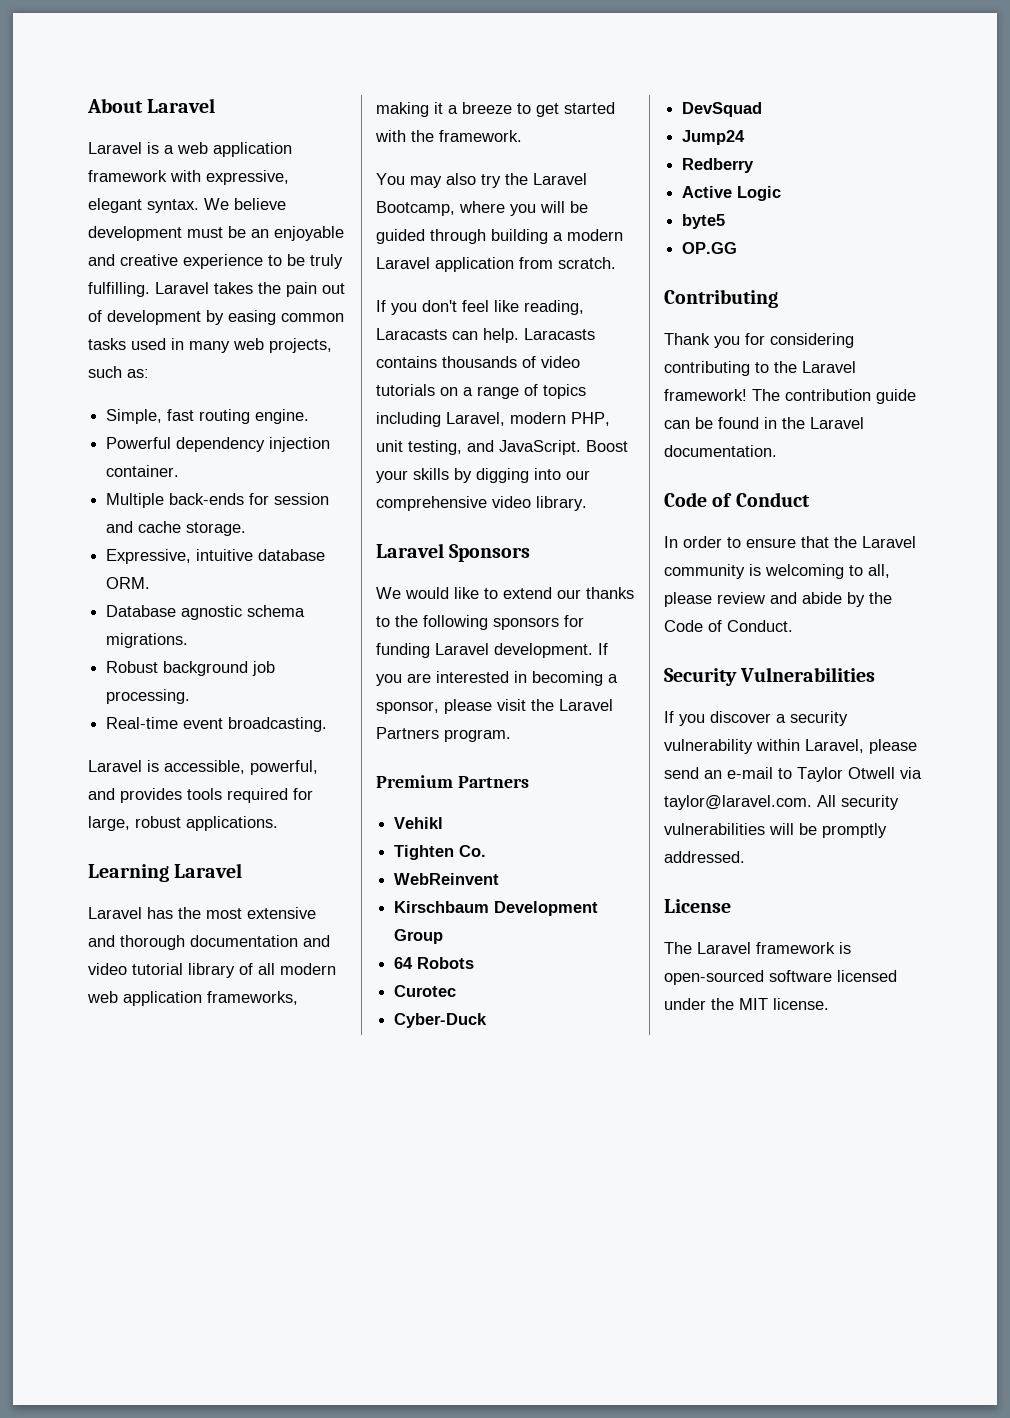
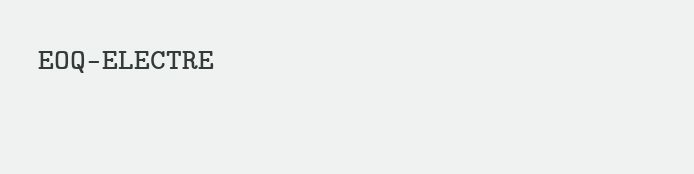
[87,98,216,113] [88,142,292,157] [88,170,289,185] [88,198,286,213] [88,226,344,241] [88,254,343,269] [88,282,345,297] [88,310,344,325] [88,338,332,353] [88,366,149,378] [106,409,310,424] [106,437,331,452] [106,465,180,477] [106,493,330,508] [106,521,247,536] [106,549,326,564] [106,577,151,589] [106,605,306,620] [106,633,189,648] [106,661,276,676] [106,689,191,704] [106,717,328,732] [88,760,318,775] [88,788,313,803] [88,816,278,831] [88,863,243,882] [88,907,316,919] [88,935,330,950] [88,963,336,978] [87,991,298,1006] [376,102,615,117] [375,130,522,142] [376,173,587,188] [376,201,588,216] [376,229,623,244] [376,257,616,272] [376,300,584,315] [376,328,595,343] [376,356,580,368] [376,384,586,399] [376,412,610,427] [376,440,628,455] [376,468,590,483] [376,496,587,511] [376,543,531,562] [376,587,634,599] [376,615,584,630] [376,643,608,658] [376,671,618,686] [376,699,613,714] [376,727,511,742] [376,775,529,788] [394,817,444,829] [394,845,487,860] [394,873,500,885] [394,901,599,916] [394,929,444,944] [394,957,475,969] [394,985,457,997] [394,1013,488,1028] [682,102,763,117] [682,130,746,145] [682,158,755,173] [682,186,782,201] [682,214,726,229] [682,242,738,254] [664,289,778,308] [664,333,854,348] [664,361,856,376] [664,389,916,404] [664,417,864,429] [664,445,777,457] [664,492,810,507] [664,536,916,548] [664,564,890,579] [664,592,892,607] [664,620,793,632] [664,667,876,686] [664,711,848,726] [664,739,917,754] [664,767,922,782] [664,795,899,810] [664,823,887,838] [664,851,745,863] [664,899,731,913] [664,942,851,954] [664,970,897,985] [664,998,829,1010] About Laravel // Laravel is a web application framework with expressive, elegant syntax. We believe development must be an enjoyable and creative experience to be truly fulfilling. Laravel takes the pain out of development by easing common tasks used in many web projects, such as: // Simple, fast routing engine. // Powerful dependency injection container. // Multiple back-ends for session and cache storage. // Expressive, intuitive database ORM. // Database agnostic schema migrations. // Robust background job processing. // Real-time event broadcasting. // Laravel is accessible, powerful, and provides tools required for large, robust applications. // Learning Laravel // Laravel has the most extensive and thorough documentation and video tutorial library of all modern web application frameworks, making it a breeze to get started with the framework. // You may also try the Laravel Bootcamp, where you will be guided through building a modern Laravel application from scratch. // If you don't feel like reading, Laracasts can help. Laracasts contains thousands of video tutorials on a range of topics including Laravel, modern PHP, unit testing, and JavaScript. Boost your skills by digging into our comprehensive video library. // Laravel Sponsors // We would like to extend our thanks to the following sponsors for funding Laravel development. If you are interested in becoming a sponsor, please visit the Laravel Partners program. // Premium Partners // Vehikl // Tighten Co. // WebReinvent // Kirschbaum Development Group // 64 Robots // Curotec // Cyber-Duck // DevSquad // Jump24 // Redberry // Active Logic // byte5 // OP.GG // Contributing // Thank you for considering contributing to the Laravel framework! The contribution guide can be found in the Laravel documentation. // Code of Conduct // In order to ensure that the Laravel community is welcoming to all, please review and abide by the Code of Conduct. // Security Vulnerabilities // If you discover a security vulnerability within Laravel, please send an e-mail to Taylor Otwell via taylor@laravel.com. All security vulnerabilities will be promptly addressed. // License // The Laravel framework is open-sourced software licensed under the MIT license. -> [38,51,214,73] EOQ-ELECTRE

